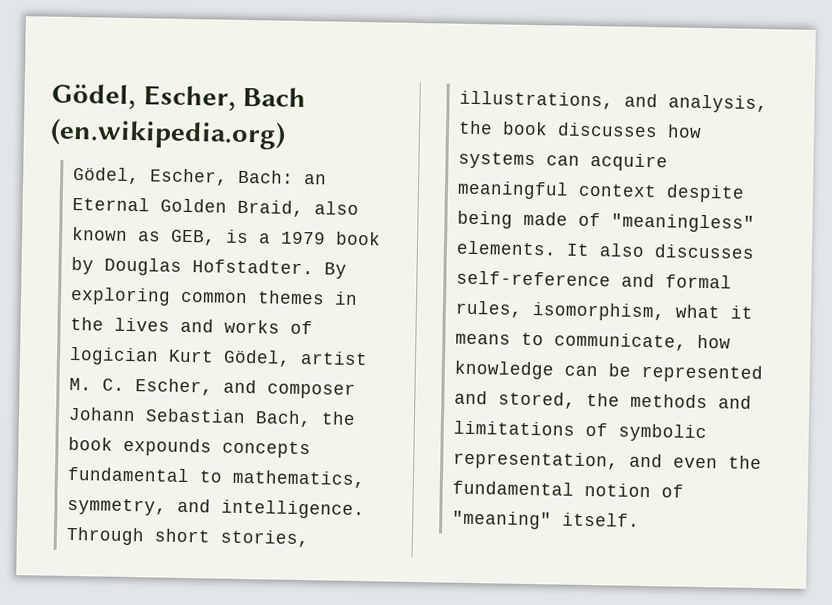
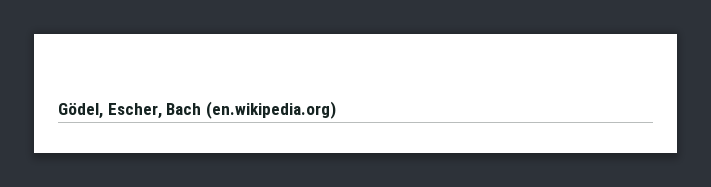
[72,166,327,186] [71,196,359,218] [71,226,381,246] [70,256,347,279] [69,286,358,306] [69,316,313,335] [68,346,368,367] [68,377,356,399] [67,406,356,428] [67,436,311,459] [66,466,366,489] [66,497,365,520] [65,526,309,548] [458,90,768,114] [457,120,702,138] [457,151,668,172] [456,180,745,203] [456,210,755,233] [455,240,755,259] [455,270,732,289] [454,300,753,322] [454,332,731,351] [453,360,763,384] [453,390,752,409] [452,420,707,443] [452,450,762,471] [451,480,684,498] [451,510,640,530] // Gödel, Escher, Bach: an Eternal Golden Braid, also known as GEB, is a 1979 book by Douglas Hofstadter. By exploring common themes in the lives and works of logician Kurt Gödel, artist M. C. Escher, and composer Johann Sebastian Bach, the book expounds concepts fundamental to mathematics, symmetry, and intelligence. Through short stories, illustrations, and analysis, the book discusses how systems can acquire meaningful context despite being made of "meaningless" elements. It also discusses self-reference and formal rules, isomorphism, what it means to communicate, how knowledge can be represented and stored, the methods and limitations of symbolic representation, and even the fundamental notion of "meaning" itself. -> (336, 110) none

